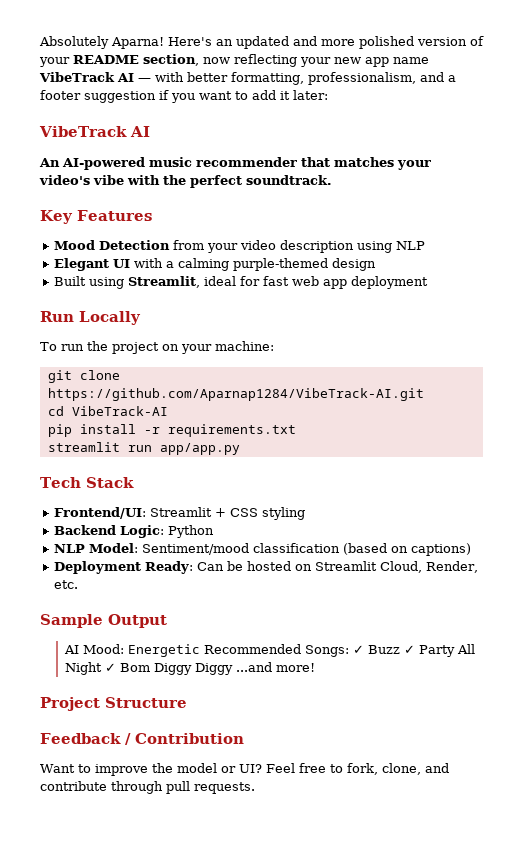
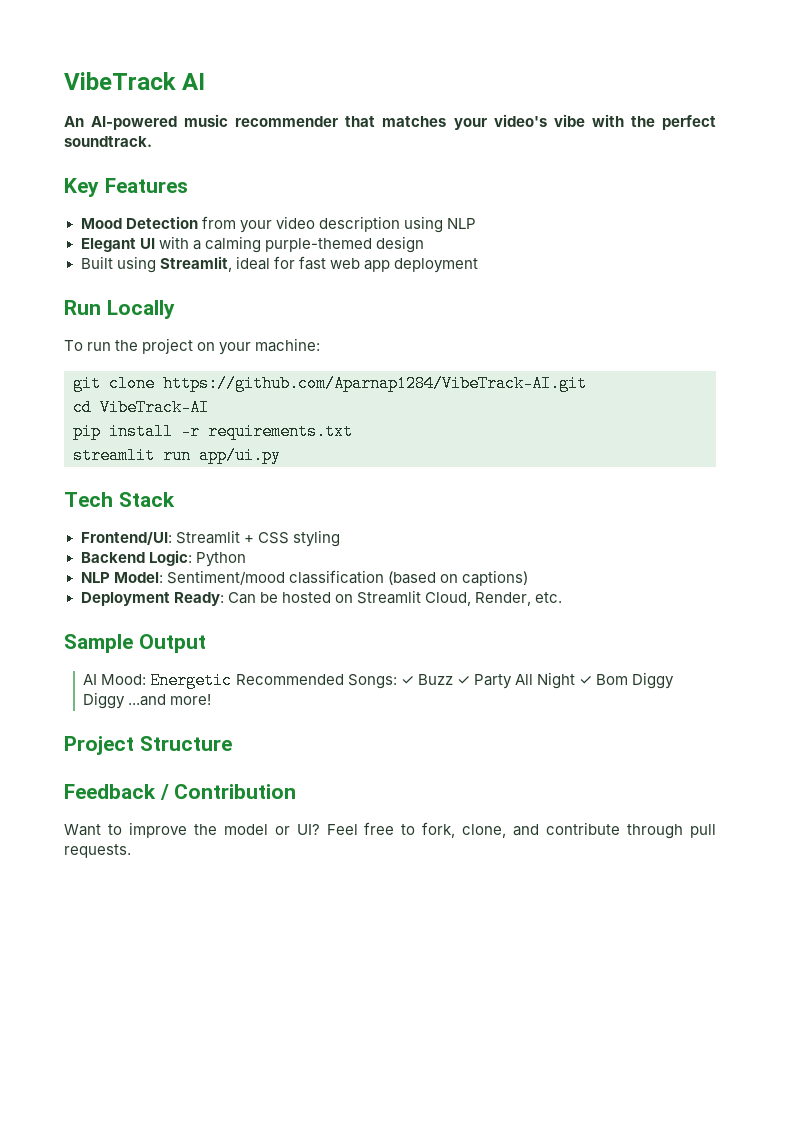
[39,36,484,49] [39,54,429,67] [39,72,456,85] [40,90,328,103] Absolutely Aparna! Here's an updated and more polished version of your README section, now reflecting your new app name VibeTrack AI — with better formatting, professionalism, and a footer suggestion if you want to add it later: // -> (64, 81) none
[159,443,240,455] app/app.py -> [199,447,281,464] app/ui.py

